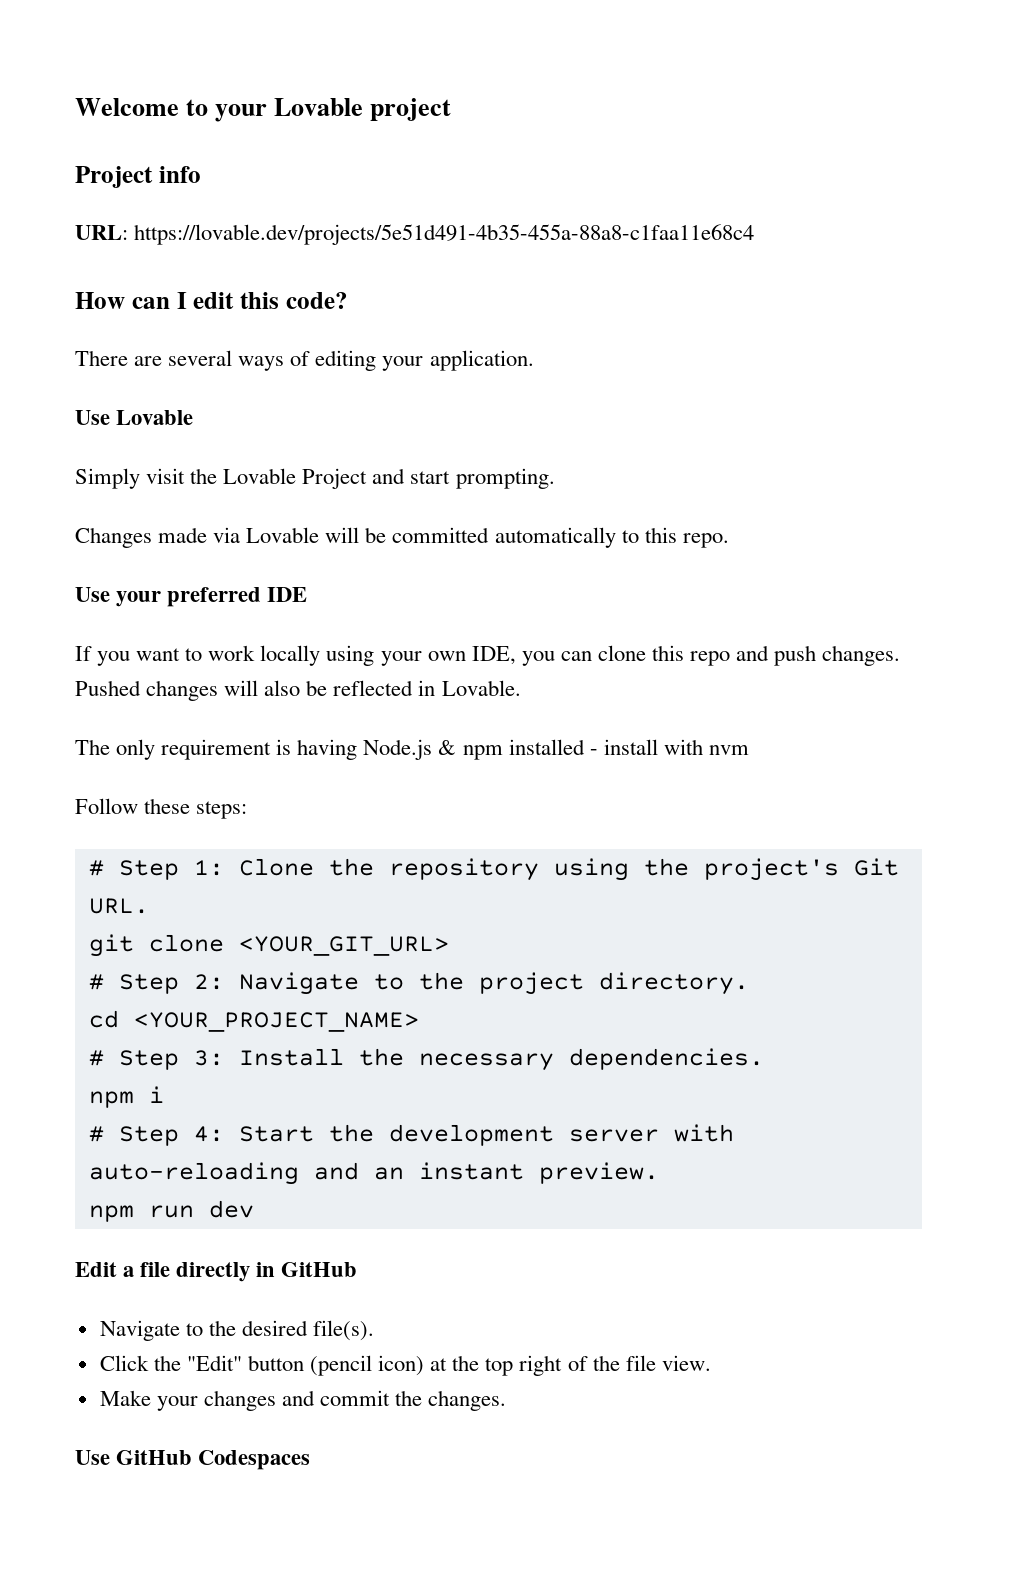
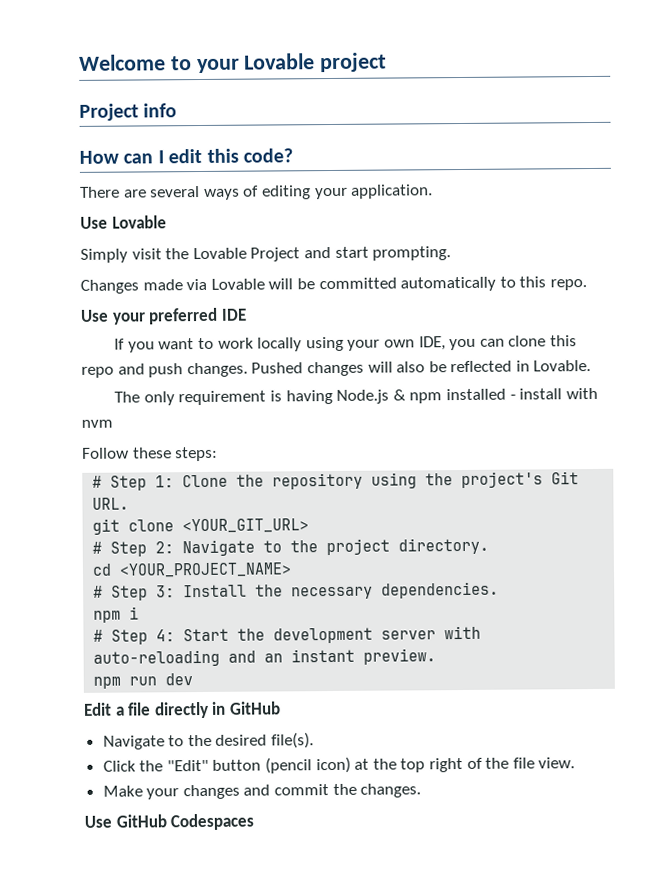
[75,224,755,245] // URL: https://lovable.dev/projects/5e51d491-4b35-455a-88a8-c1faa11e68c4 -> (178, 110) none

